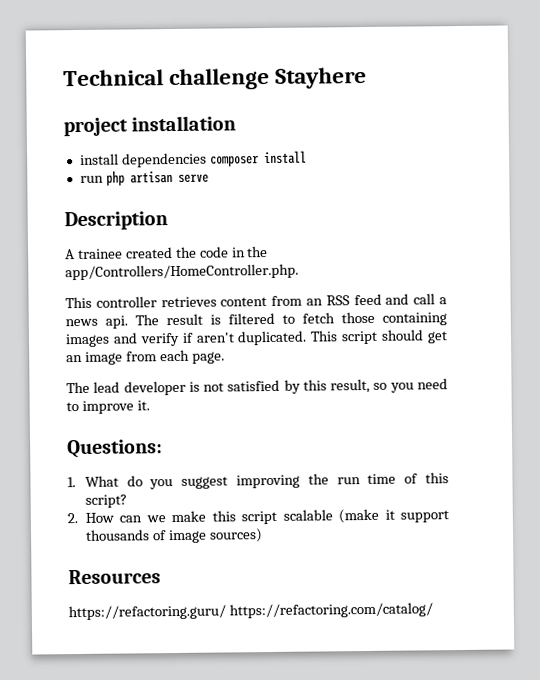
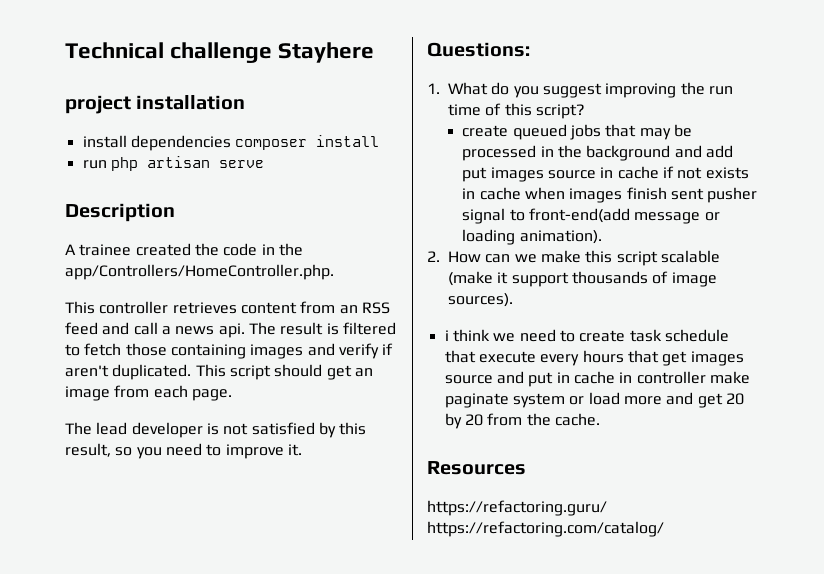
(127, 501) none -> [462,124,692,140] [462,145,733,161] [462,166,749,182] [462,187,758,203] [462,208,720,224] [462,229,602,245] // create queued jobs that may be processed in the background and add put images source in cache if not exists in cache when images finish sent pusher signal to front-end(add message or loading animation).
[208,528,263,543] sources) -> [448,293,513,307] [444,329,729,342] [444,350,744,366] [444,371,750,387] [444,392,744,408] [444,413,600,429] sources). // i think we need to create task schedule that execute every hours that get images source and put in cache in controller make paginate system or load more and get 20 by 20 from the cache.

